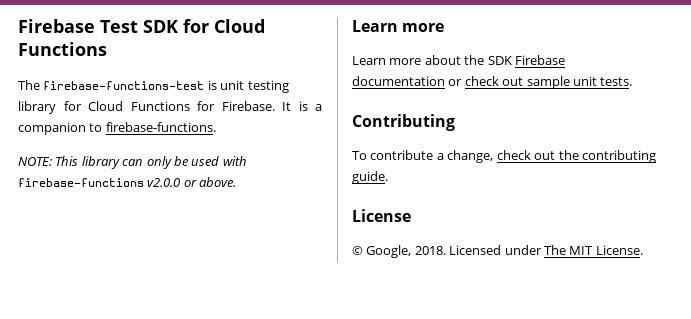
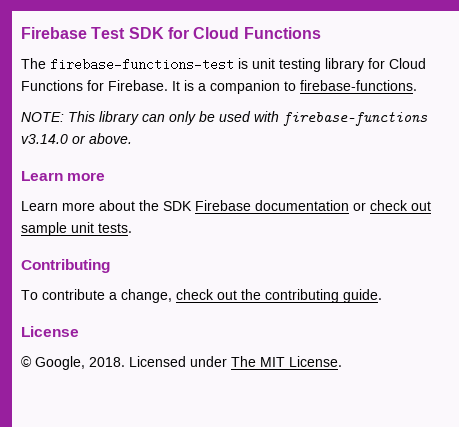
[147,178,181,187] v2.0.0 -> [21,134,68,144] v3.14.0

